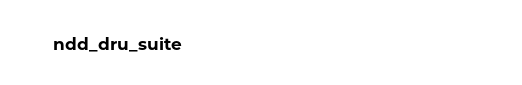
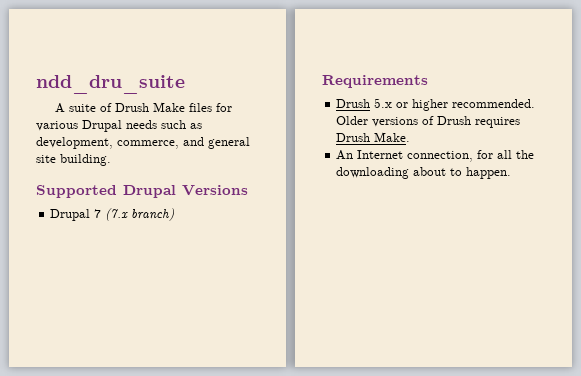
(182, 44) none -> [55,102,233,113] [36,120,202,132] [36,137,250,149] [36,154,111,166] [36,185,248,198] [50,208,175,221] [322,75,428,88] [336,98,536,111] [336,116,521,128] [336,132,411,142] [336,150,535,162] [336,167,512,179] // A suite of Drush Make files for various Drupal needs such as development, commerce, and general site building. // Supported Drupal Versions // Drupal 7 (7.x branch) // Requirements // Drush 5.x or higher recommended. Older versions of Drush requires Drush Make. // An Internet connection, for all the downloading about to happen.

